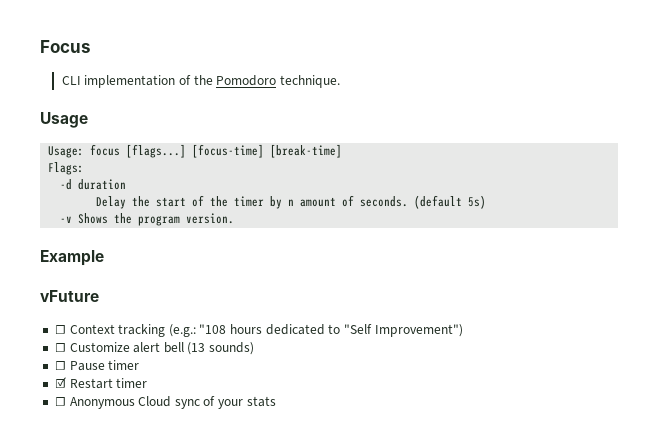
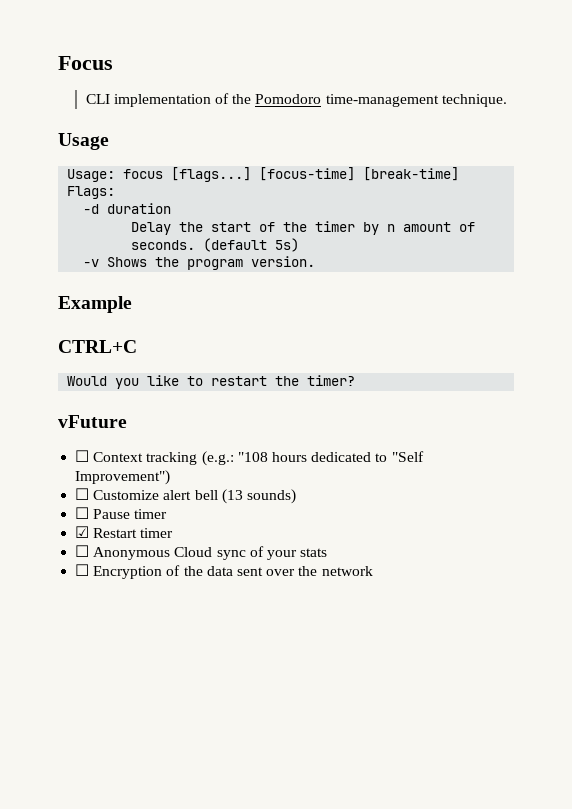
(277, 80) none -> [325,94,439,107] time-management
(104, 258) none -> [58,340,137,353] [67,375,356,389] // CTRL+C // Would you like to restart the timer?
(276, 401) none -> [75,564,373,579] // ☐ Encryption of the data sent over the network

